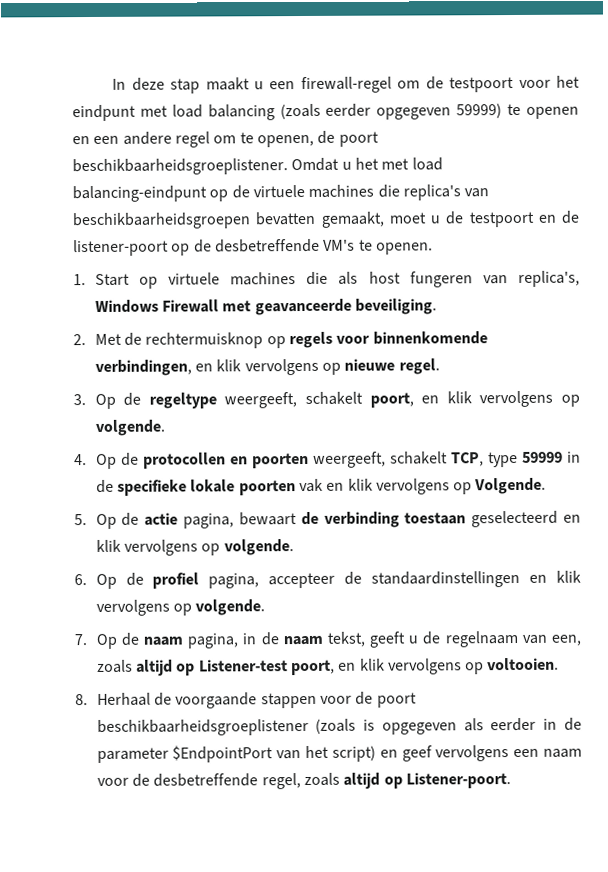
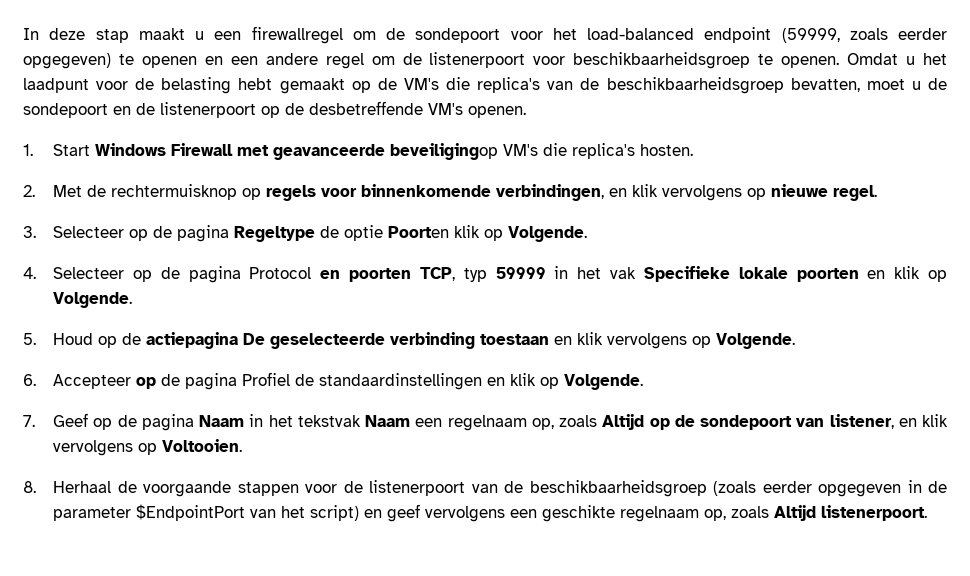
[300,76,515,94] firewall-regel om de testpoort -> [251,26,501,44] firewallregel om de sondepoort
[72,103,503,122] eindpunt met load balancing (zoals eerder opgegeven 59999) -> [587,27,947,43] [23,53,111,69] load-balanced endpoint (59999, zoals eerder opgegeven)
[239,130,379,148] [72,157,443,176] [72,184,490,203] [72,211,385,230] te openen, de poort beschikbaarheidsgroeplistener. Omdat u het met load balancing-eindpunt op de virtuele machines die replica's van beschikbaarheidsgroepen bevatten gemaakt, -> [402,52,947,69] [23,77,860,94] de listenerpoort voor beschikbaarheidsgroep te openen. Omdat u het laadpunt voor de belasting hebt gemaakt op de VM's die replica's van de beschikbaarheidsgroep bevatten,
[468,211,535,228] testpoort -> [23,103,108,118] sondepoort
[73,239,169,257] listener-poort -> [160,102,256,118] listenerpoort
[358,239,373,251] te -> (463, 109) none
[138,270,580,289] [94,298,437,316] op virtuele machines die als host fungeren van replica's, Windows Firewall met geavanceerde beveiliging. -> [95,143,694,160] Windows Firewall met geavanceerde beveiligingop VM's die replica's hosten.
[94,390,580,409] [94,419,165,436] [74,451,581,469] [95,478,323,496] Op de regeltype weergeeft, schakelt poort, en klik vervolgens op volgende. // 4. Op de protocollen en poorten weergeeft, schakelt TCP, type 59999 in de specifieke lokale poorten vak -> [53,225,588,242] [23,266,947,283] [53,292,133,308] [23,332,550,349] Selecteer op de pagina Regeltype de optie Poorten klik op Volgende. // 4. Selecteer op de pagina Protocol en poorten TCP, typ 59999 in het vak Specifieke lokale poorten en klik op Volgende. // 5. Houd op de actiepagina De geselecteerde verbinding toestaan
[74,510,581,529] [95,539,294,556] [74,570,581,589] [95,599,266,616] [74,630,582,649] [96,657,560,676] 5. Op de actie pagina, bewaart de verbinding toestaan geselecteerd en klik vervolgens op volgende. // 6. Op de profiel pagina, accepteer de standaardinstellingen en klik vervolgens op volgende. // 7. Op de naam pagina, in de naam tekst, geeft u de regelnaam van een, zoals altijd op Listener-test poort, en klik vervolgens op voltooien. -> [23,372,644,390] [23,413,949,431] [53,439,243,456] 6. Accepteer op de pagina Profiel de standaardinstellingen en klik op Volgende. // 7. Geef op de pagina Naam in het tekstvak Naam een regelnaam op, zoals Altijd op de sondepoort van listener, en klik vervolgens op Voltooien.
[376,692,417,708] [96,717,537,736] poort beschikbaarheidsgroeplistener (zoals is opgegeven als eerder -> [369,480,902,497] listenerpoort van de beschikbaarheidsgroep (zoals eerder opgegeven
[542,748,582,758] [96,772,511,790] naam voor de desbetreffende regel, zoals altijd op Listener-poort. -> [542,505,928,522] geschikte regelnaam op, zoals Altijd listenerpoort.

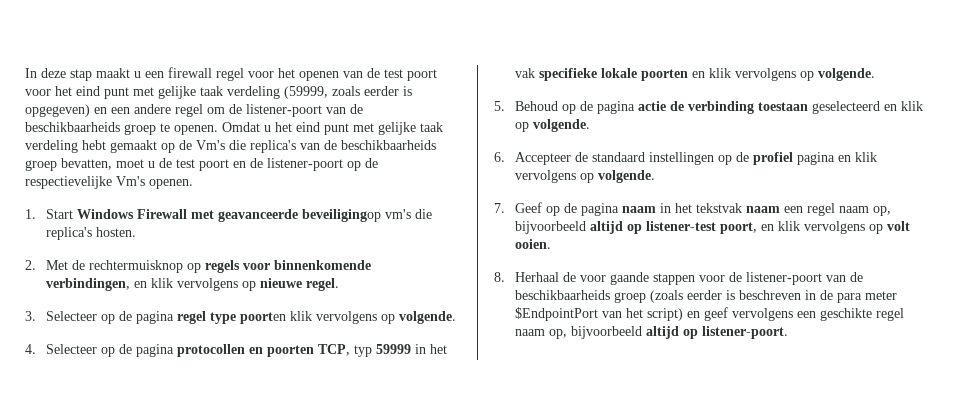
[251,26,947,44] [23,53,197,69] firewallregel om de sondepoort voor het load-balanced endpoint (59999, zoals eerder opgegeven) te openen -> [168,67,437,81] [25,86,412,99] [25,104,90,117] firewall regel voor het openen van de test poort voor het eind punt met gelijke taak verdeling (59999, zoals eerder is opgegeven)
[429,52,751,69] listenerpoort voor beschikbaarheidsgroep -> [246,104,363,117] [25,122,156,135] listener-poort van de beschikbaarheids groep
[23,77,232,94] laadpunt voor de belasting -> [296,122,443,135] [25,140,78,153] eind punt met gelijke taak verdeling
[403,78,439,90] VM's -> [196,140,225,150] Vm's
[606,77,784,94] beschikbaarheidsgroep -> [341,140,436,150] [25,160,57,171] beschikbaarheids groep
[23,103,108,118] sondepoort -> [176,159,229,171] test poort
[160,101,463,118] listenerpoort op de desbetreffende VM's -> [267,158,378,171] [25,176,145,189] listener-poort op de respectievelijke Vm's
[503,144,539,156] VM's -> [385,209,412,219] vm's
[234,225,588,242] Regeltype de optie Poorten klik op Volgende. -> [177,311,457,324] regel type poorten klik vervolgens op volgende.
[249,267,312,279] Protocol -> [177,344,246,357] protocollen
[643,266,730,282] Specifieke -> [539,68,598,81] specifieke
[927,270,947,282] [53,292,133,308] op Volgende. -> [735,68,876,81] vervolgens op volgende.
[53,332,796,349] [23,372,644,390] Houd op de actiepagina De geselecteerde verbinding toestaan en klik vervolgens op Volgende. // 6. Accepteer op de pagina Profiel de standaardinstellingen en klik op Volgende. -> [515,101,924,114] [515,119,591,132] [494,152,878,165] [515,170,656,183] Behoud op de pagina actie de verbinding toestaan geselecteerd en klik op volgende. // 6. Accepteer de standaard instellingen op de profiel pagina en klik vervolgens op volgende.
[199,415,245,427] Naam -> [622,206,657,213] naam
[365,414,949,431] [53,439,243,456] Naam een regelnaam op, zoals Altijd op de sondepoort van listener, en klik vervolgens op Voltooien. -> [746,203,892,216] [515,221,911,234] [515,239,552,249] naam een regel naam op, bijvoorbeeld altijd op listener-test poort, en klik vervolgens op volt ooien.
[143,481,232,497] voorgaande -> [580,272,650,285] voor gaande
[369,480,948,497] [53,507,132,521] listenerpoort van de beschikbaarheidsgroep (zoals eerder opgegeven in de parameter -> [746,272,864,285] [515,290,898,303] listener-poort van de beschikbaarheids groep (zoals eerder is beschreven in de para meter
[620,505,928,522] regelnaam op, zoals Altijd listenerpoort. -> [876,308,905,321] [515,326,789,339] regel naam op, bijvoorbeeld altijd op listener-poort.

